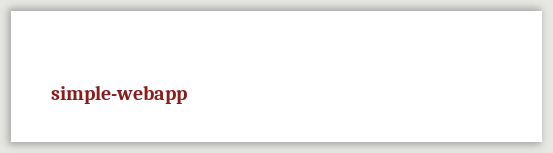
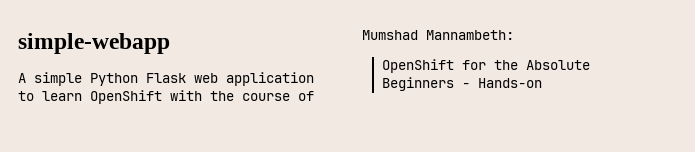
(187, 94) none -> [18,72,314,86] [18,90,314,104] [362,30,514,40] [381,59,590,73] [381,77,542,91] // A simple Python Flask web application to learn OpenShift with the course of Mumshad Mannambeth: // OpenShift for the Absolute Beginners - Hands-on

